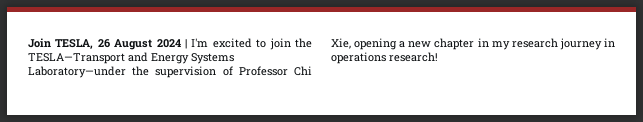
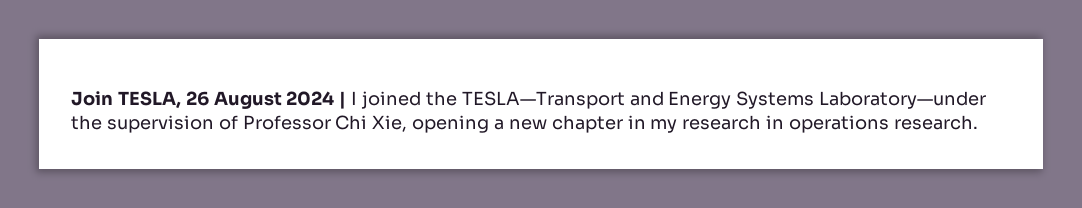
[191,38,291,50] I'm excited to join -> [351,91,422,109] I joined
[559,38,602,50] journey -> (762, 122) none
[389,52,438,62] research! -> [893,115,978,130] research.

